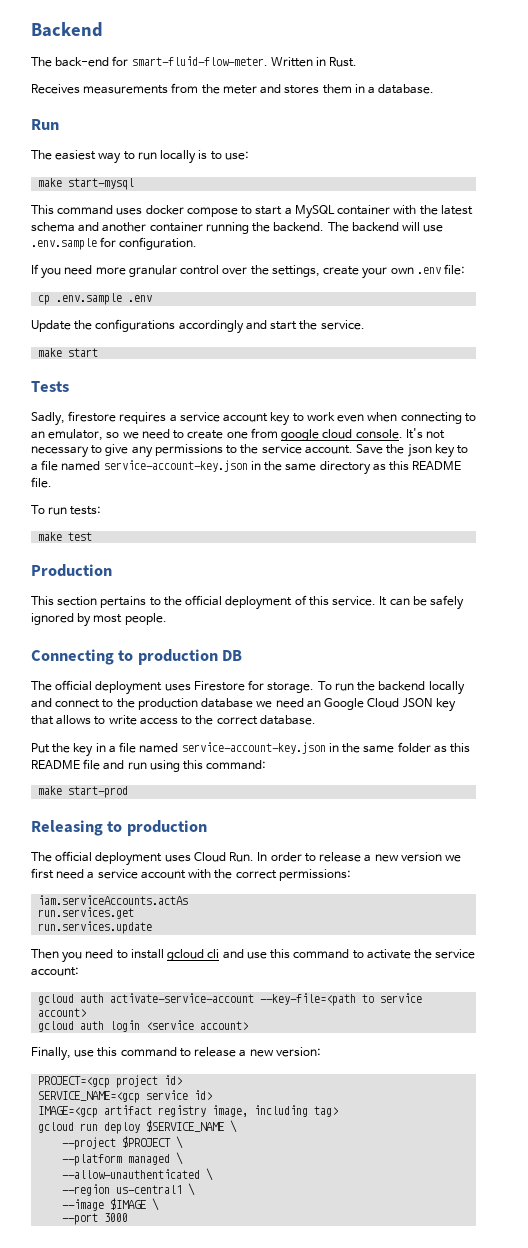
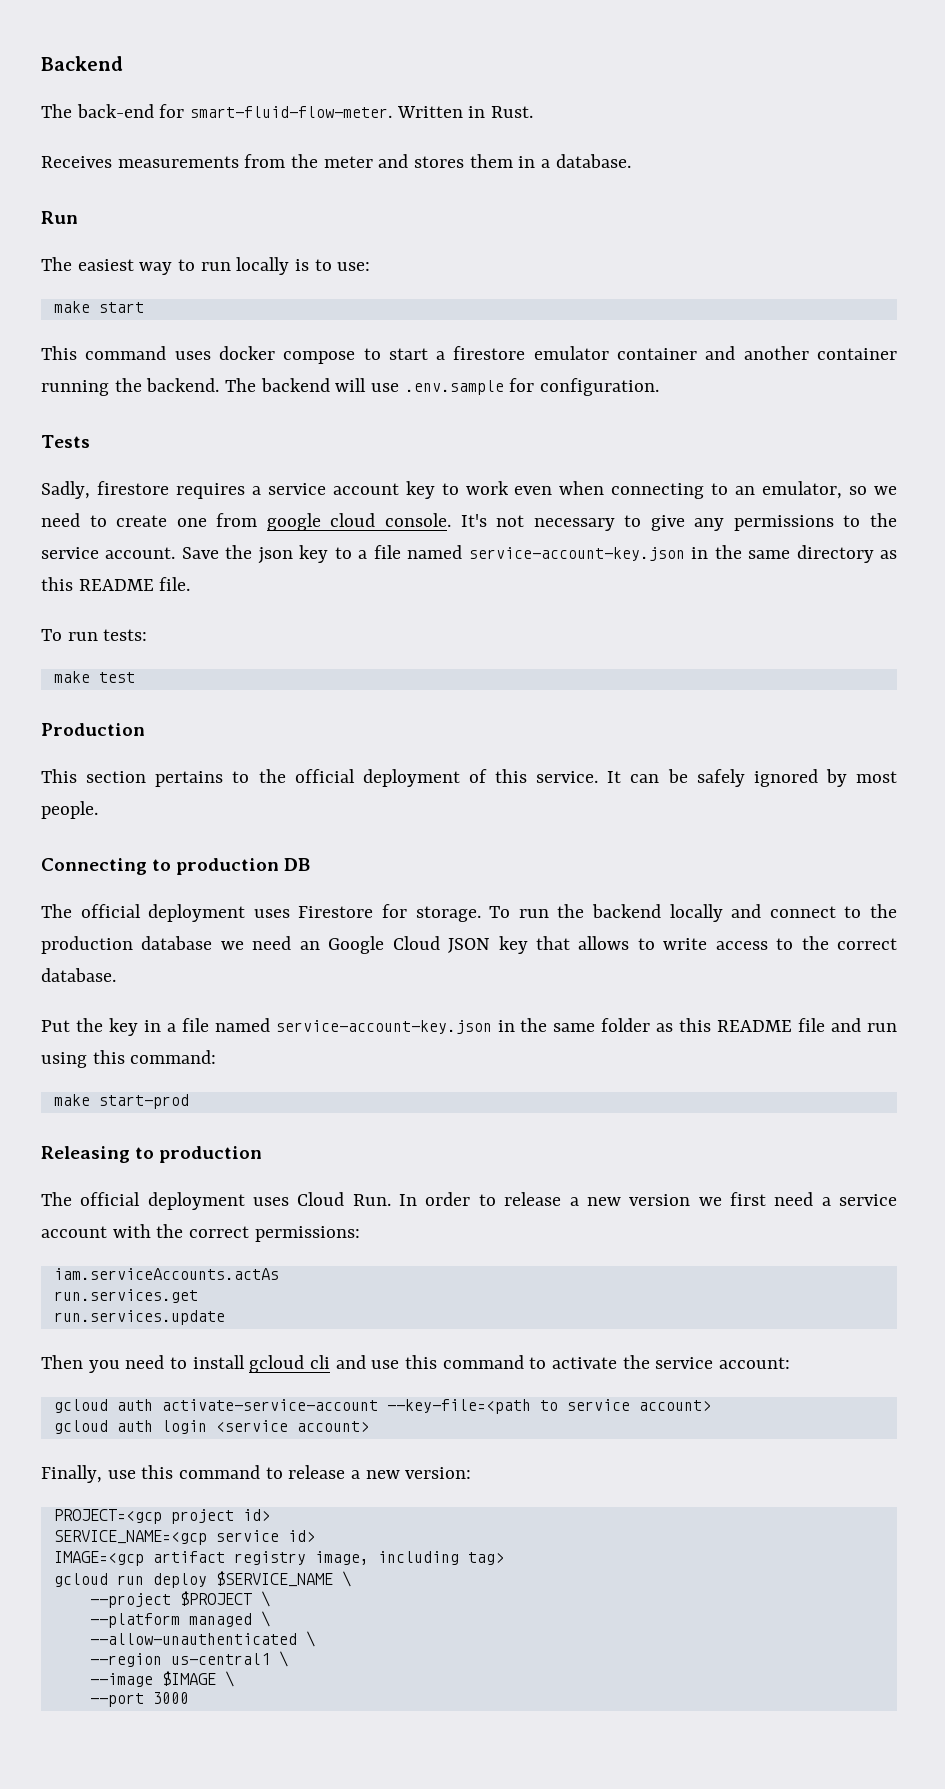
[68,178,135,190] start-mysql -> [98,302,144,313] start
[294,205,473,219] [31,222,75,232] MySQL container with the latest schema -> [453,346,698,360] firestore emulator container
[31,264,466,279] [38,293,153,305] [31,319,365,334] [38,348,99,357] // If you need more granular control over the settings, create your own .env file: // cp .env.sample .env // Update the configurations accordingly and start the service. // make start -> (660, 387) none

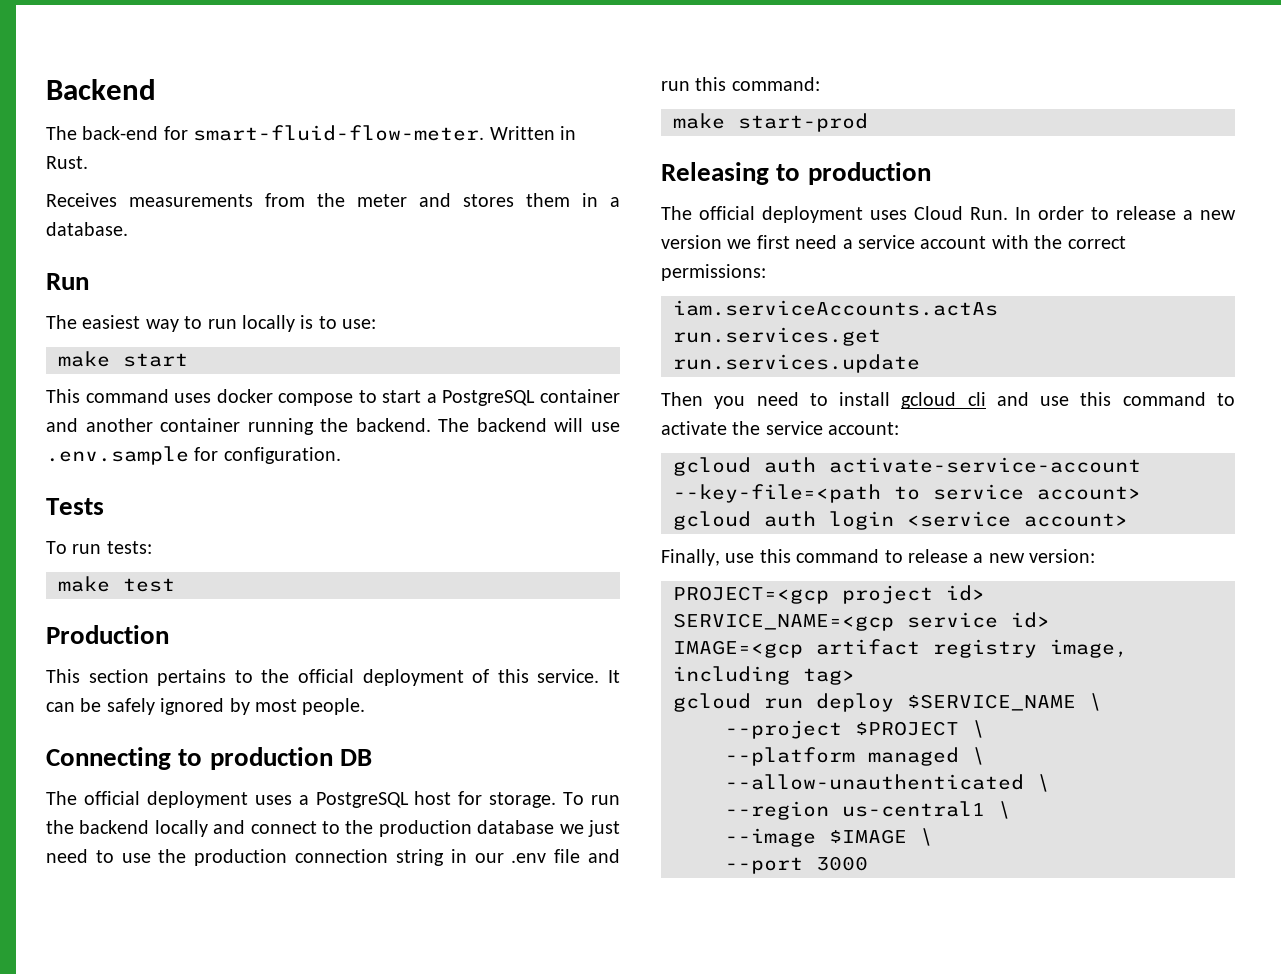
[453,346,609,360] firestore emulator -> [442,390,536,406] PostgreSQL
[41,481,897,499] [41,513,897,531] [41,545,898,564] [41,577,191,591] // Sadly, firestore requires a service account key to work even when connecting to an emulator, so we need to create one from google cloud console. It's not necessary to give any permissions to the service account. Save the json key to a file named service-account-key.json in the same directory as this README file. -> (104, 506) none
[298,906,374,918] Firestore -> [298,791,452,808] a PostgreSQL host
[252,936,897,954] [41,968,116,982] [41,1018,793,1036] need an Google Cloud JSON key that allows to write access to the correct database. // Put the key in a file named service-account-key.json in the same folder as this README -> [587,820,620,837] [46,849,547,866] just need to use the production connection string in our .env
[41,1052,87,1068] using -> (690, 86) none

